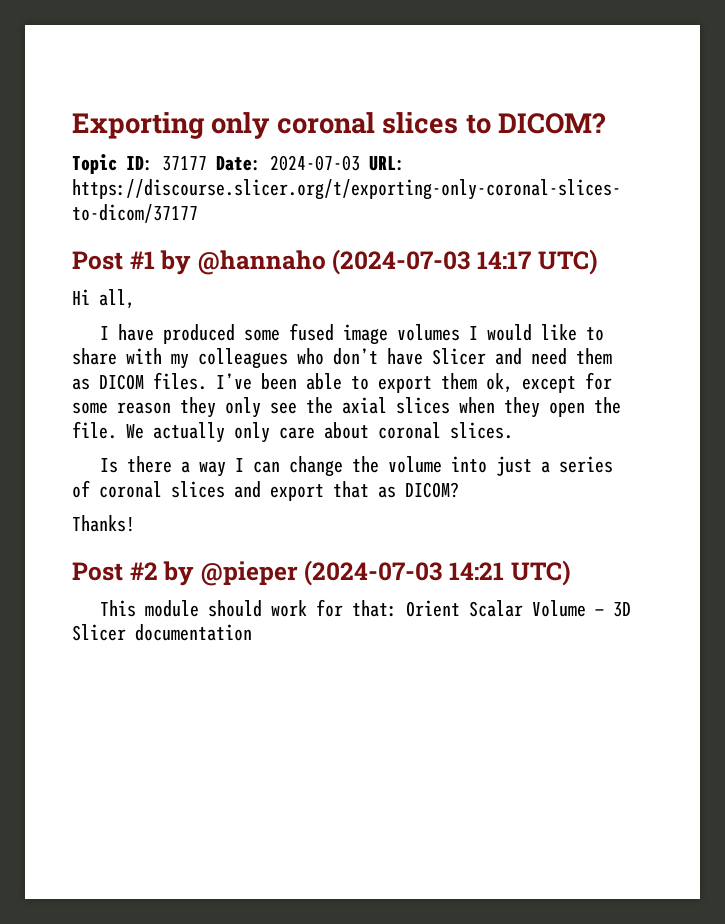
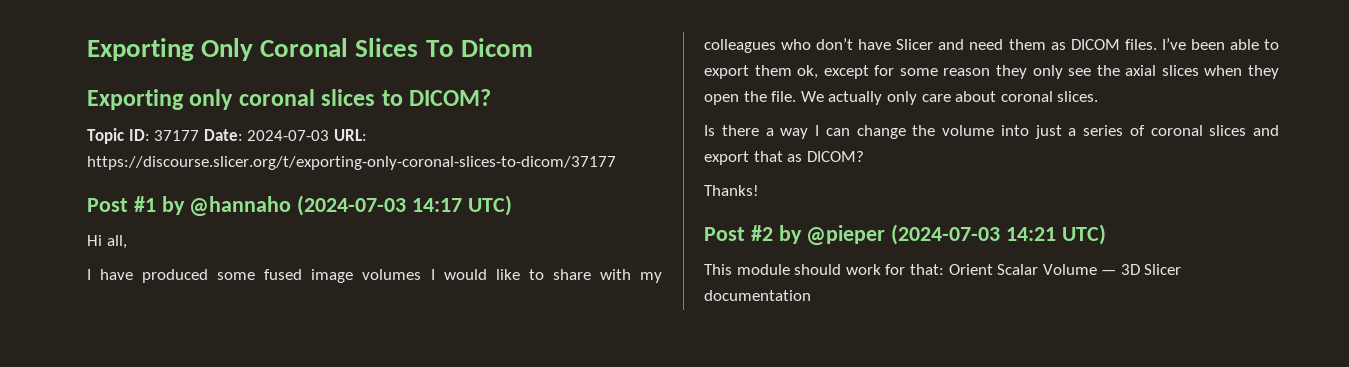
[72,112,204,139] Exporting -> [87,38,533,61] [87,89,184,110] Exporting Only Coronal Slices To Dicom // Exporting

